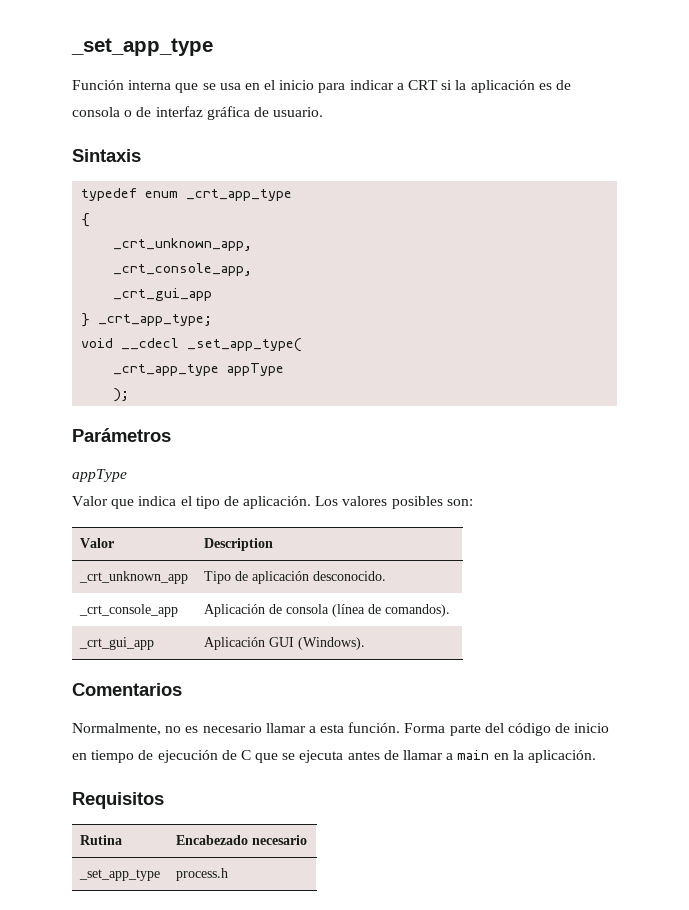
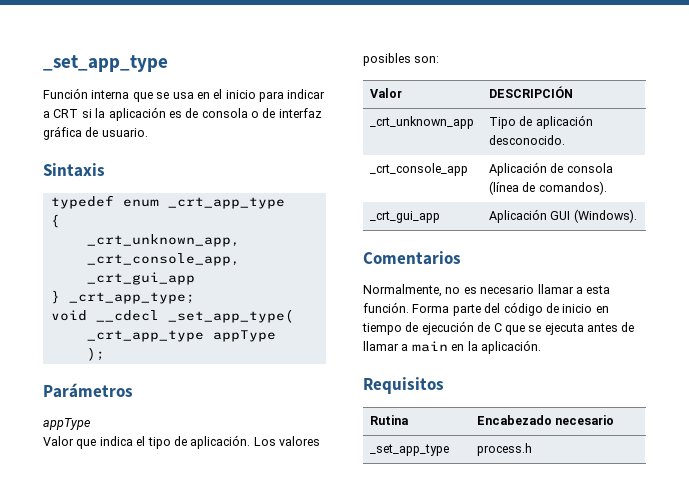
[203,538,273,551] Description -> [489,86,574,98] DESCRIPCIÓN

